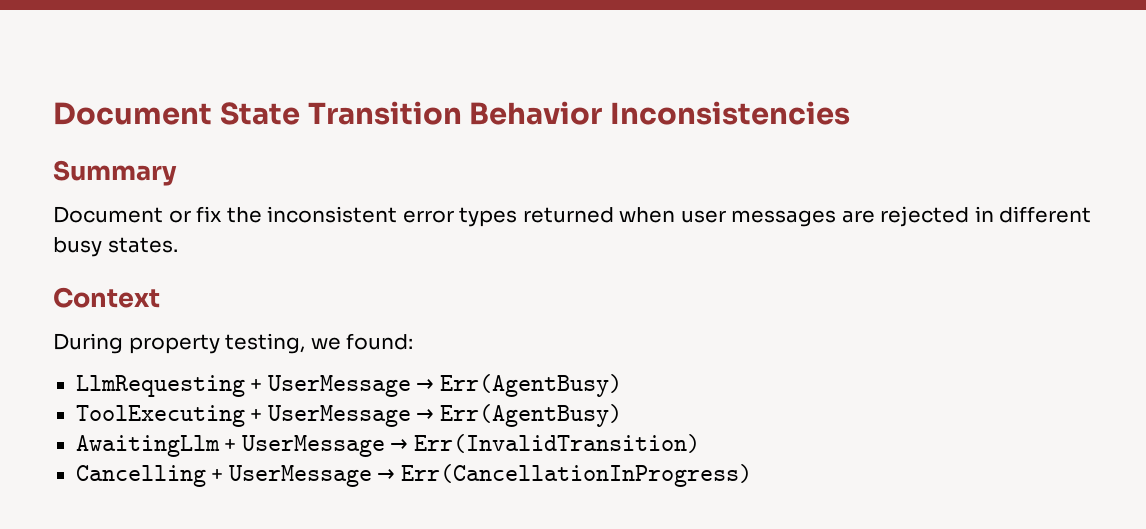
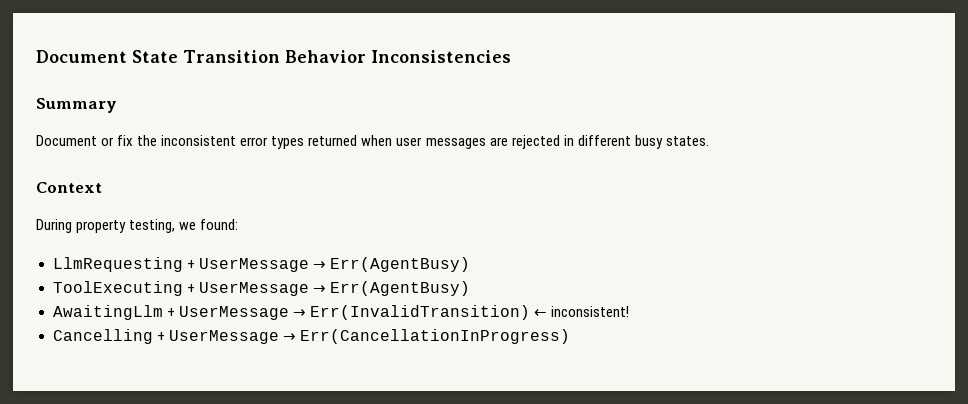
(700, 443) none -> [533,306,629,317] ← inconsistent!

